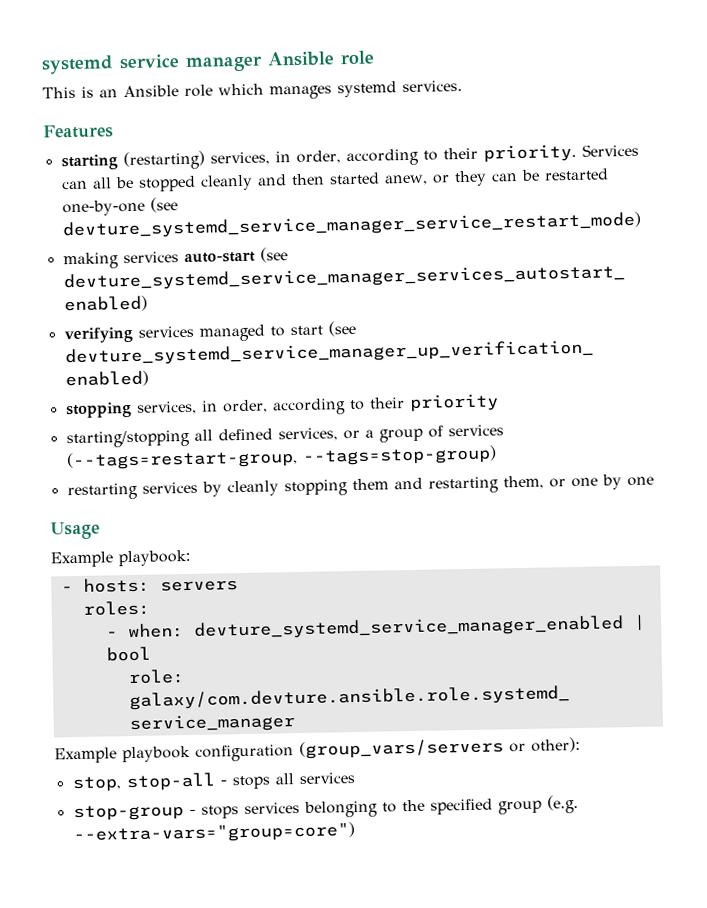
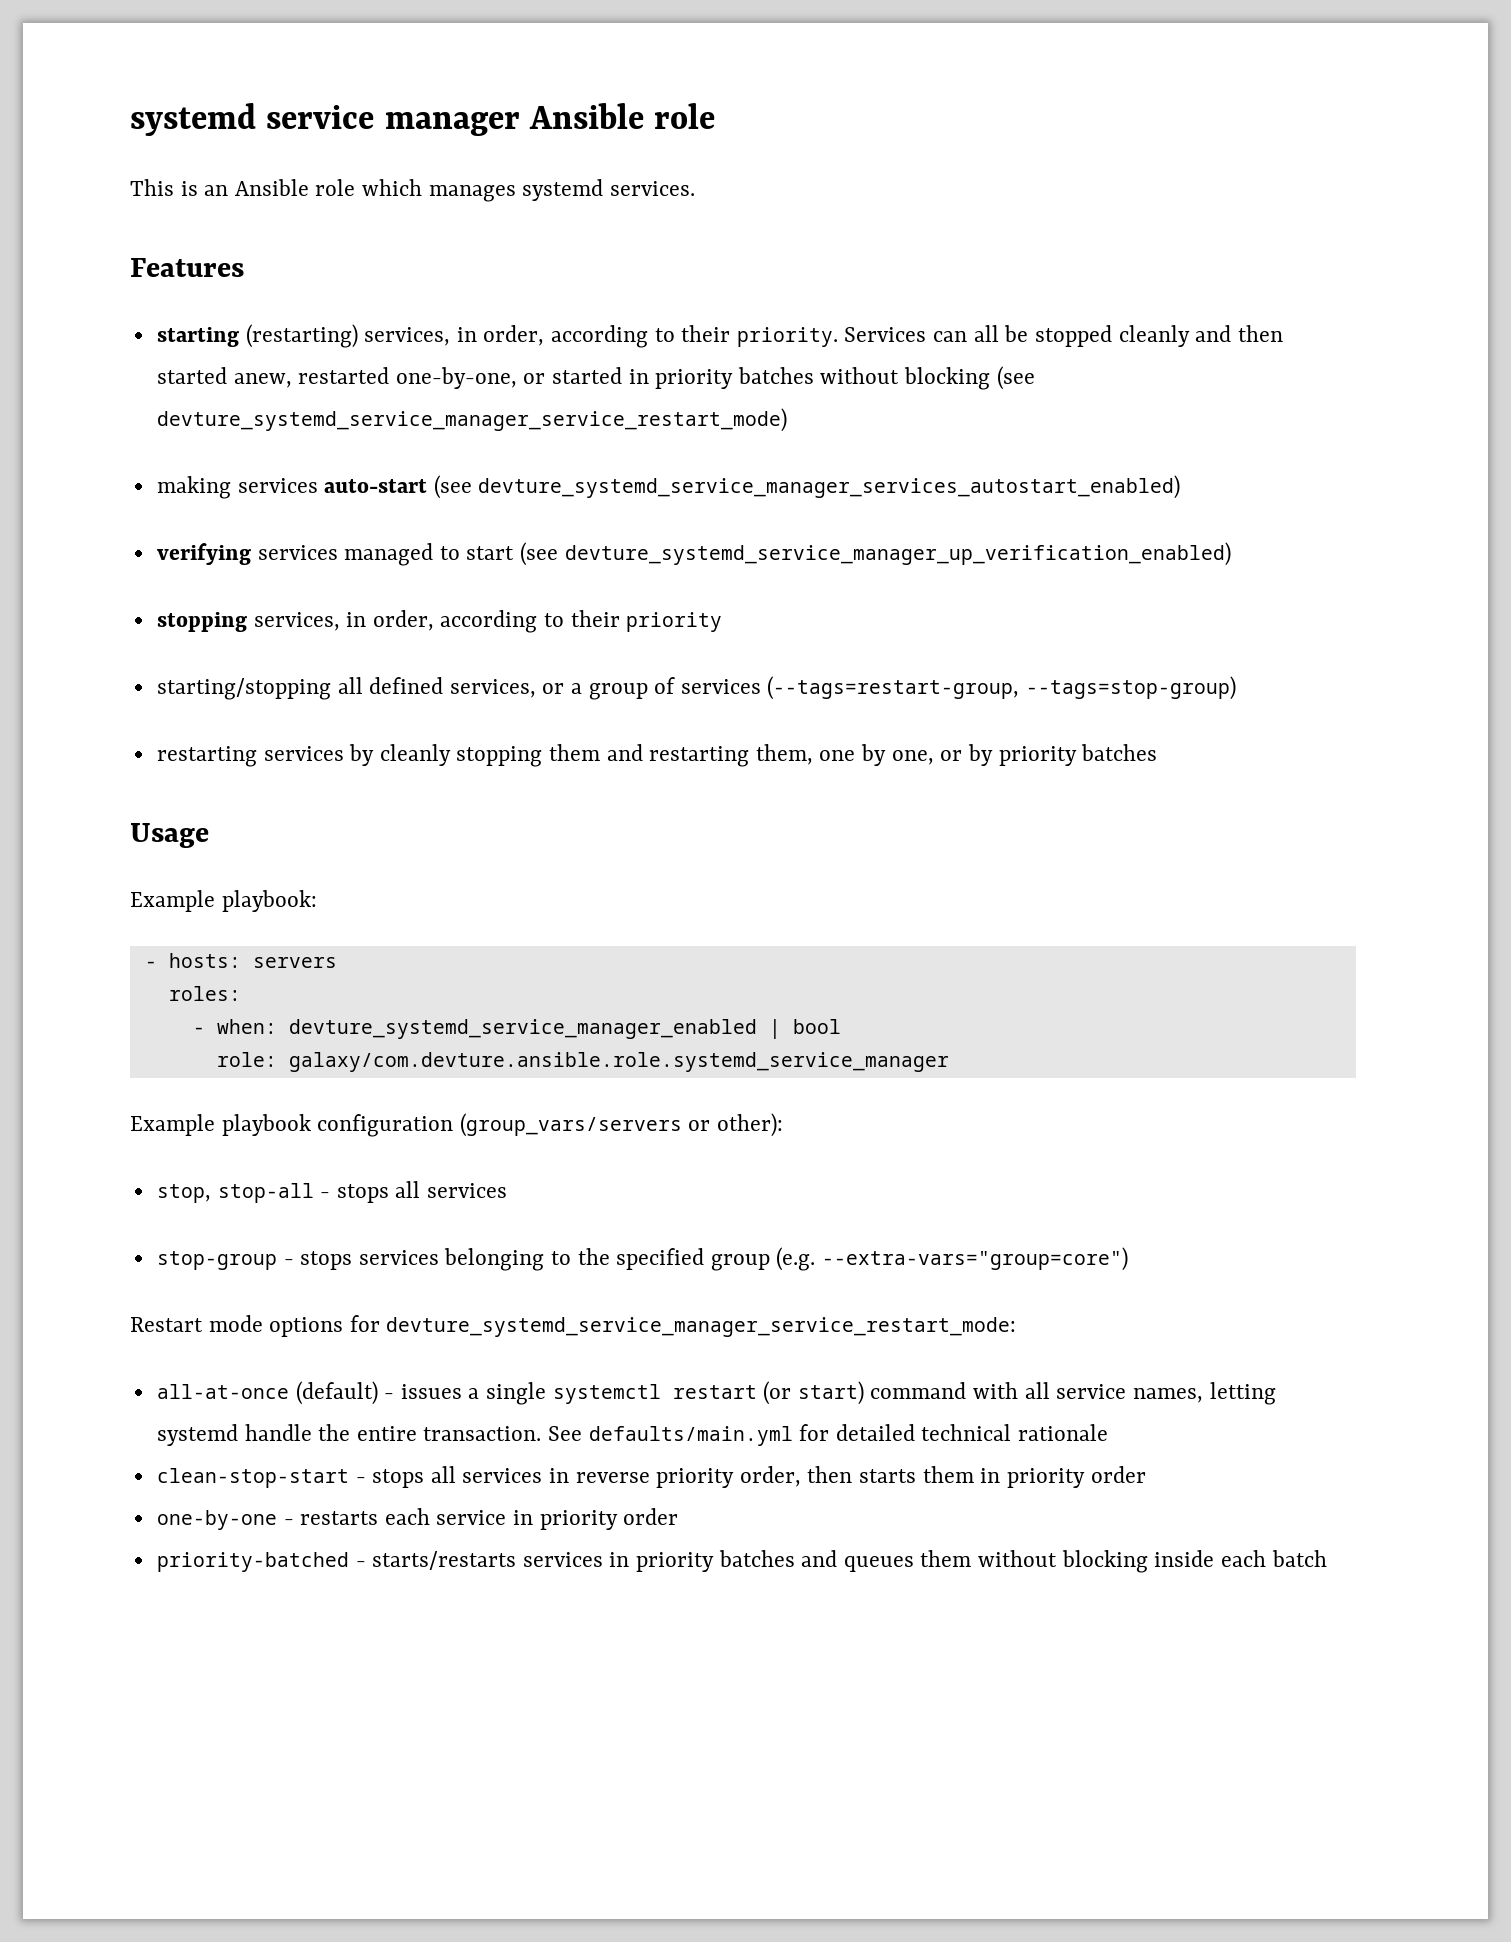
[431,168,609,187] [61,199,145,217] or they can be restarted one-by-one -> [298,367,991,390] restarted one-by-one, or started in priority batches without blocking
[548,478,566,488] or -> (813, 754) none
[626,476,654,487] one -> [891,744,1158,766] one, or by priority batches
(355, 833) none -> [130,1315,1017,1337] [156,1381,1276,1405] [156,1424,1109,1446] [156,1466,1146,1488] [156,1508,679,1530] [156,1550,1327,1573] // Restart mode options for devture_systemd_service_manager_service_restart_mode: // all-at-once (default) - issues a single systemctl restart (or start) command with all service names, letting systemd handle the entire transaction. See defaults/main.yml for detailed technical rationale // clean-stop-start - stops all services in reverse priority order, then starts them in priority order // one-by-one - restarts each service in priority order // priority-batched - starts/restarts services in priority batches and queues them without blocking inside each batch

